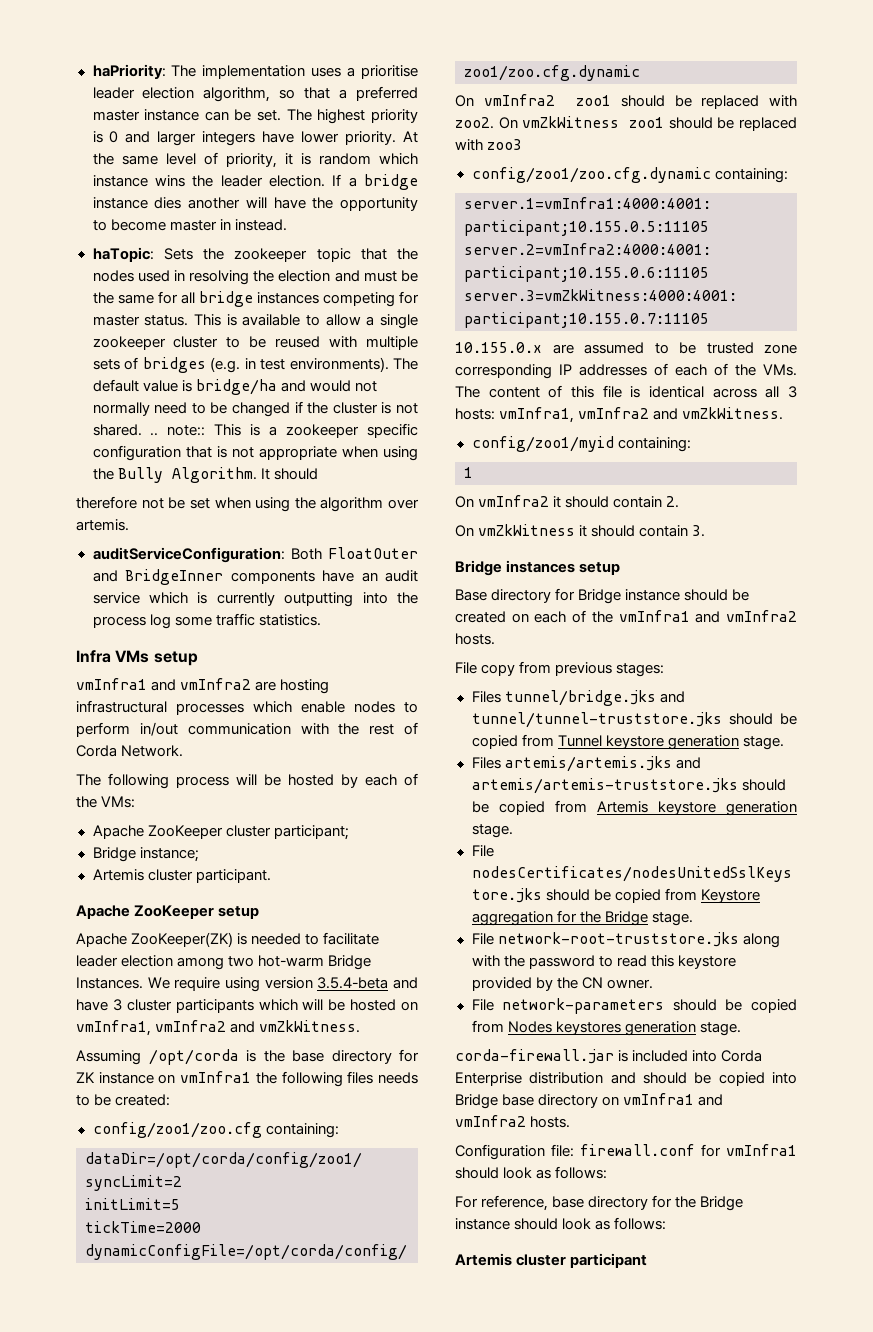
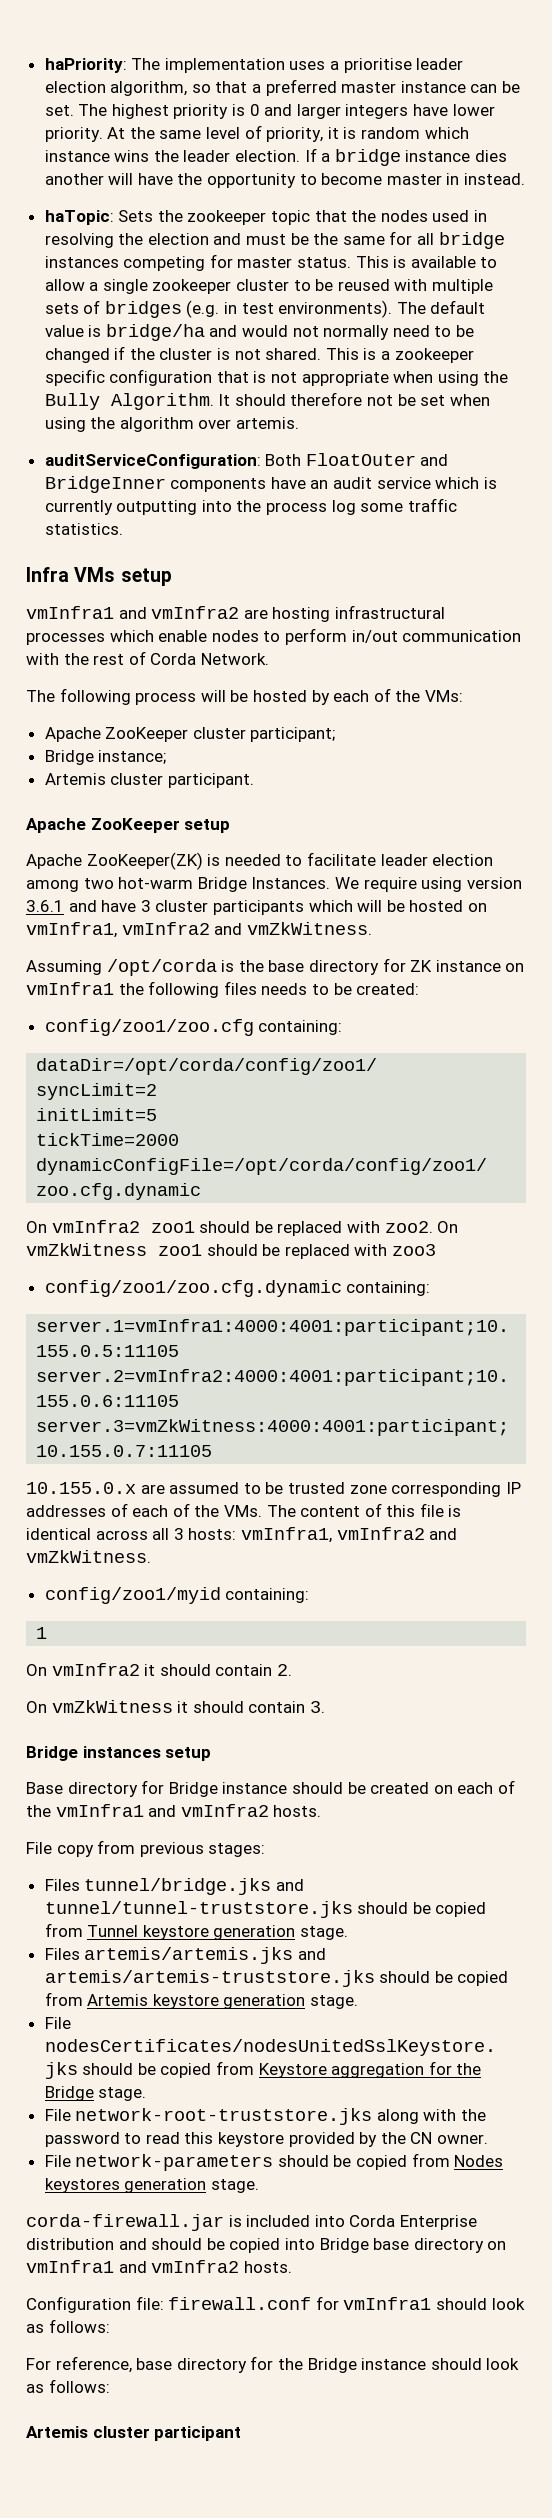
[150,425,206,436] .. note:: -> (322, 354) none
(318, 474) // -> (286, 400) none
[317,977,389,989] 3.5.4-beta -> [26,900,64,912] 3.6.1

